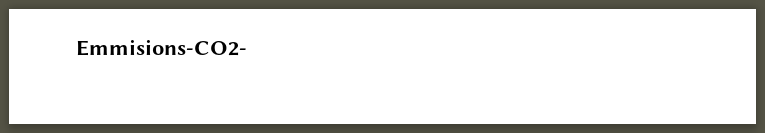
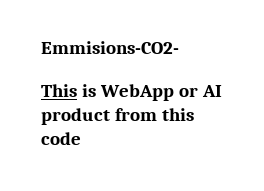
(247, 47) none -> [41,84,222,101] [41,108,194,125] [41,132,81,145] // This is WebApp or AI product from this code

